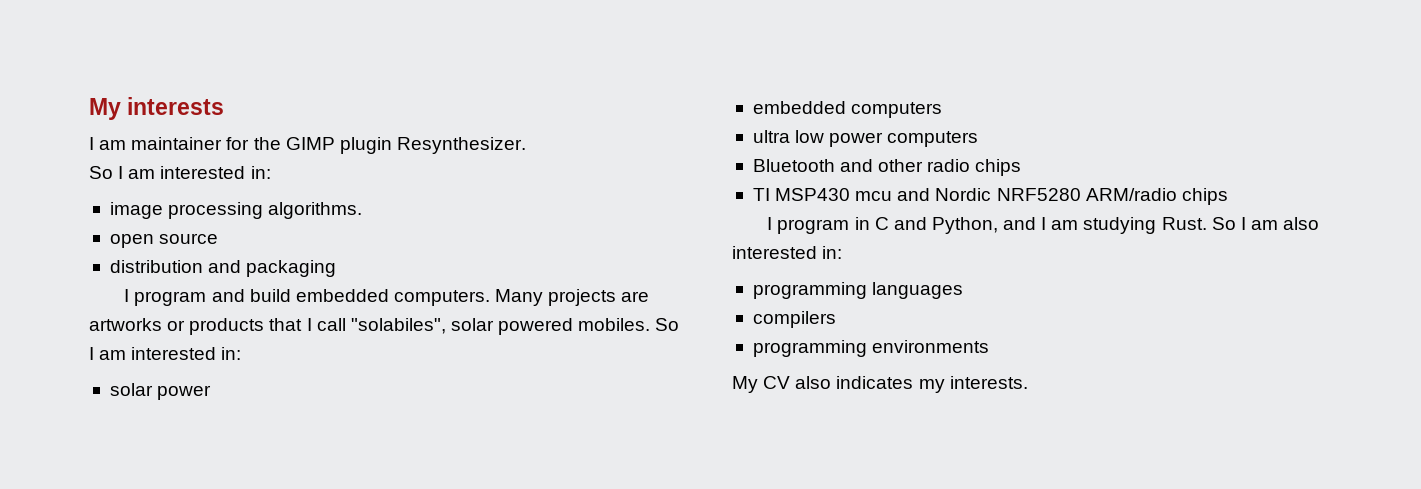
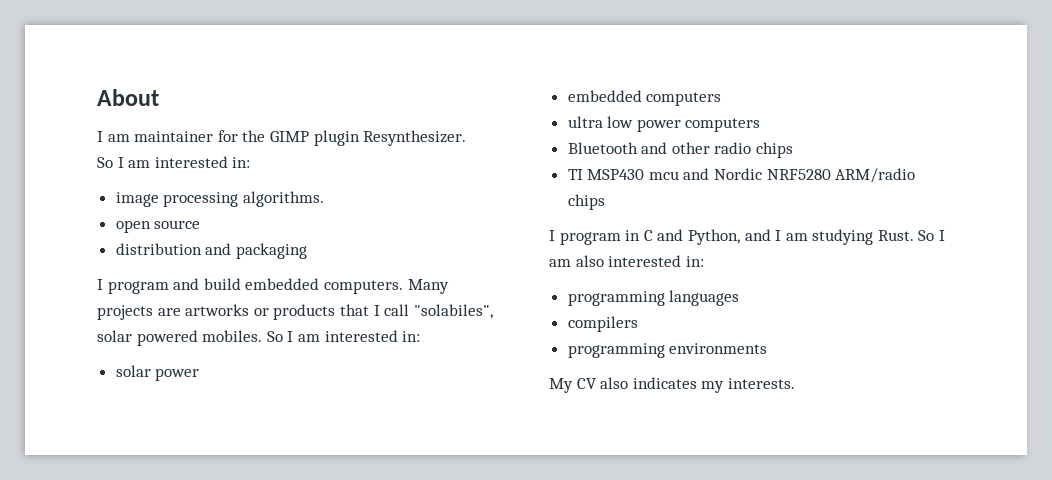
[89,97,225,120] My interests -> [97,89,159,106] About

